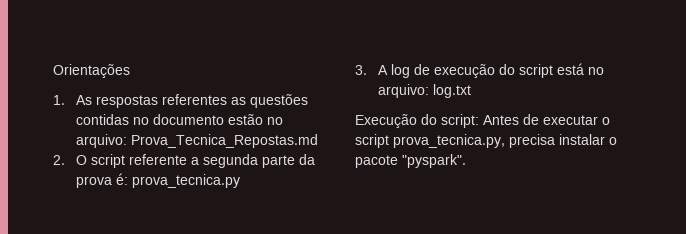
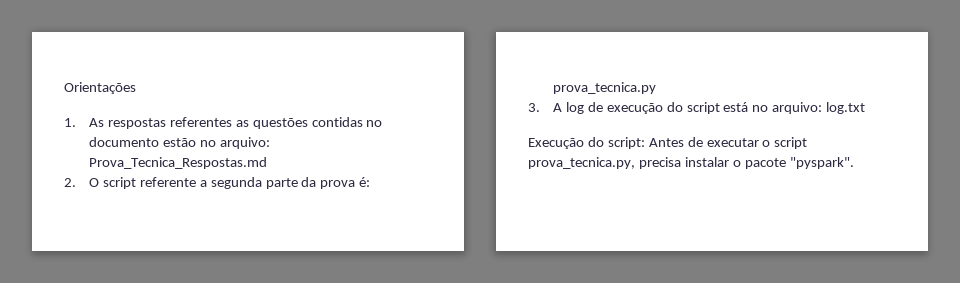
[131,134,319,148] Prova_Tecnica_Repostas.md -> [88,157,267,169] Prova_Tecnica_Respostas.md

